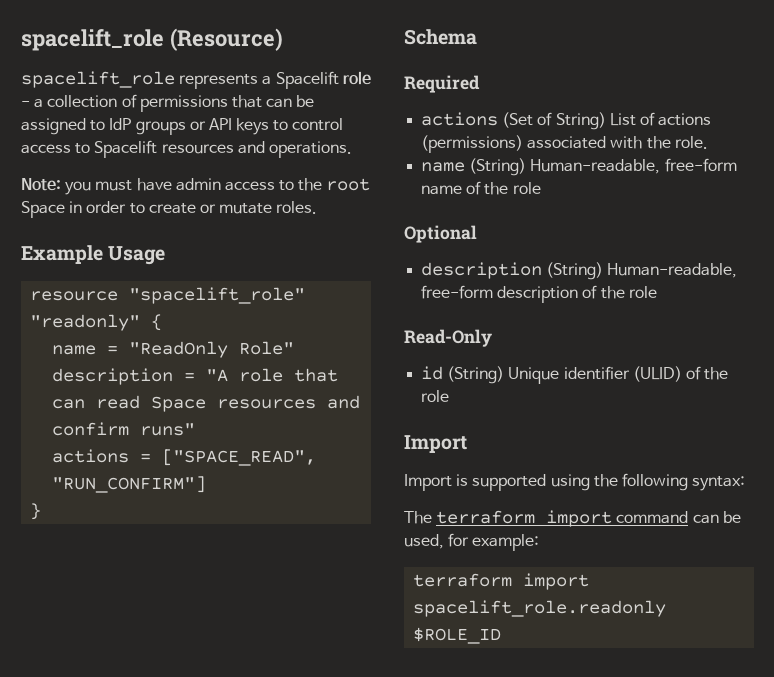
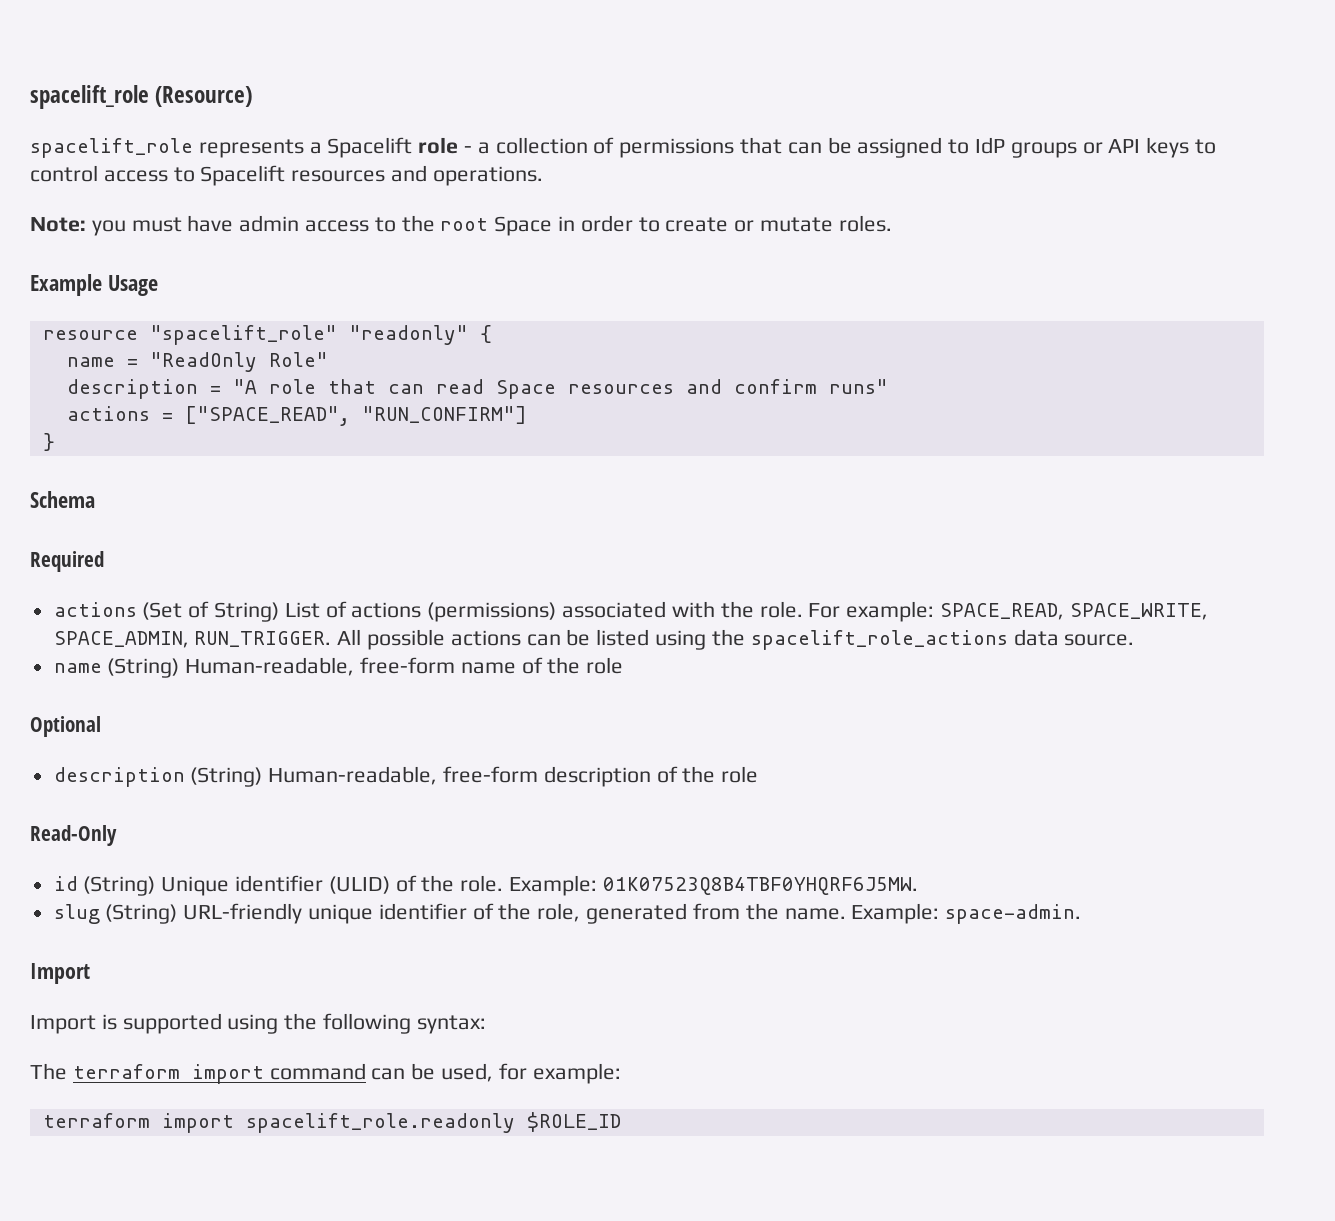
(708, 142) none -> [808,601,1208,622] [53,629,1135,650] For example: SPACE_READ, SPACE_WRITE, SPACE_ADMIN, RUN_TRIGGER. All possible actions can be listed using the spacelift_role_actions data source.
[421,390,450,402] role -> [460,875,918,896] [53,903,1082,924] role. Example: 01K07523Q8B4TBF0YHQRF6J5MW. // slug (String) URL-friendly unique identifier of the role, generated from the name. Example: space-admin.

